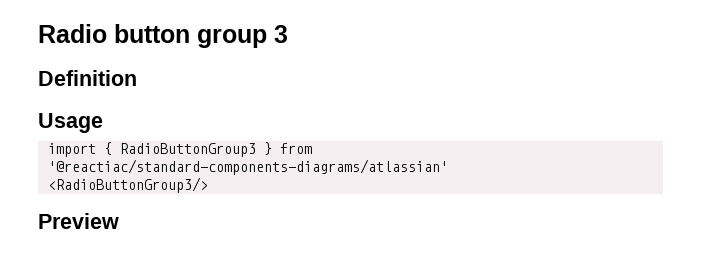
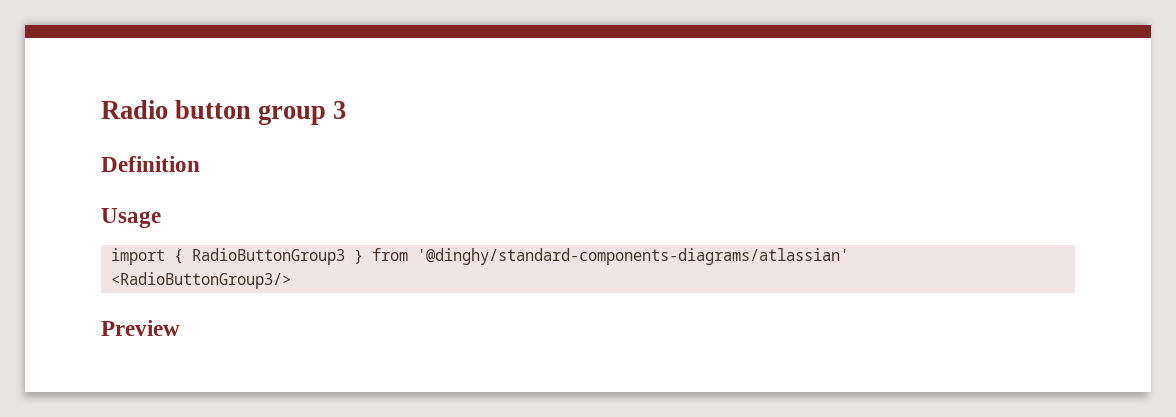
[47,159,448,175] '@reactiac/standard-components-diagrams/atlassian' -> [417,248,850,265] '@dinghy/standard-components-diagrams/atlassian'

